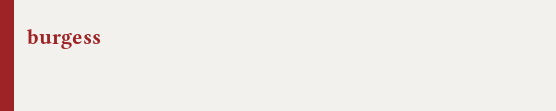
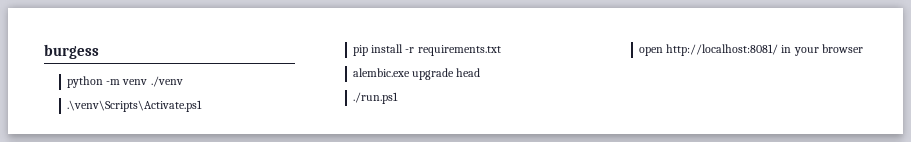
(101, 39) none -> [66,76,183,88] [66,100,202,112] [352,44,501,56] [352,68,481,80] [352,92,398,104] [638,44,863,56] // python -m venv ./venv // .\venv\Scripts\Activate.ps1 // pip install -r requirements.txt // alembic.exe upgrade head // ./run.ps1 // open http://localhost:8081/ in your browser

